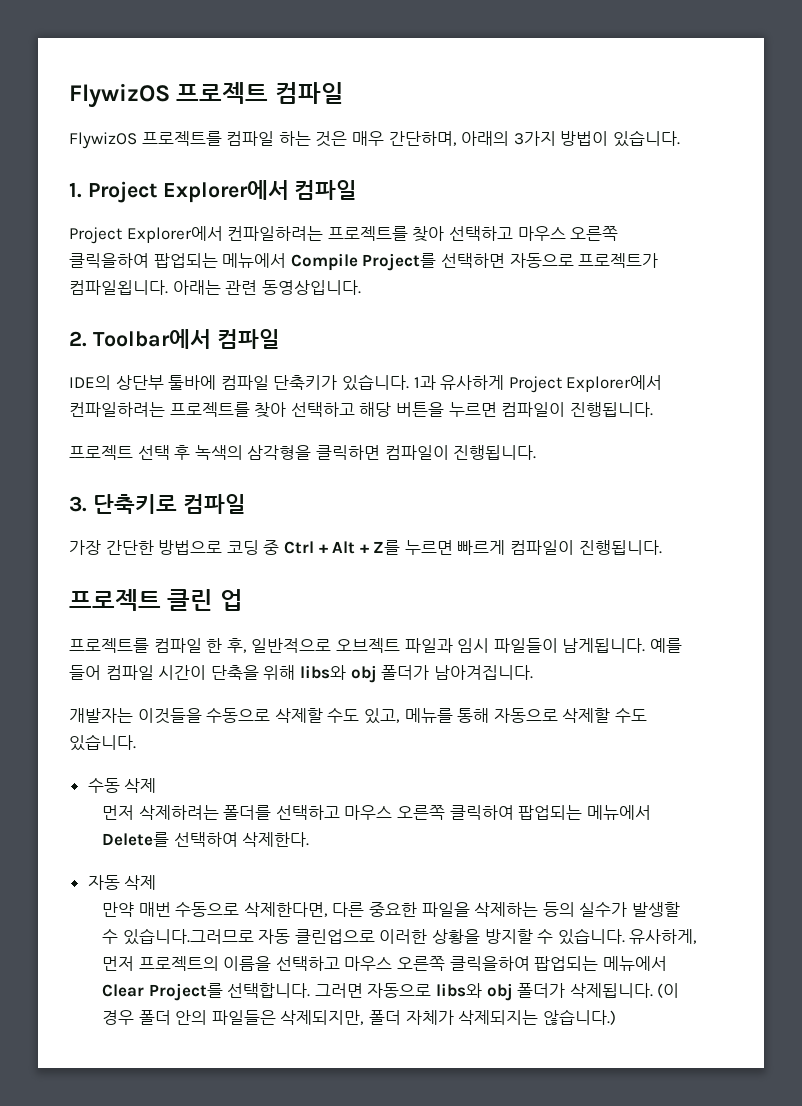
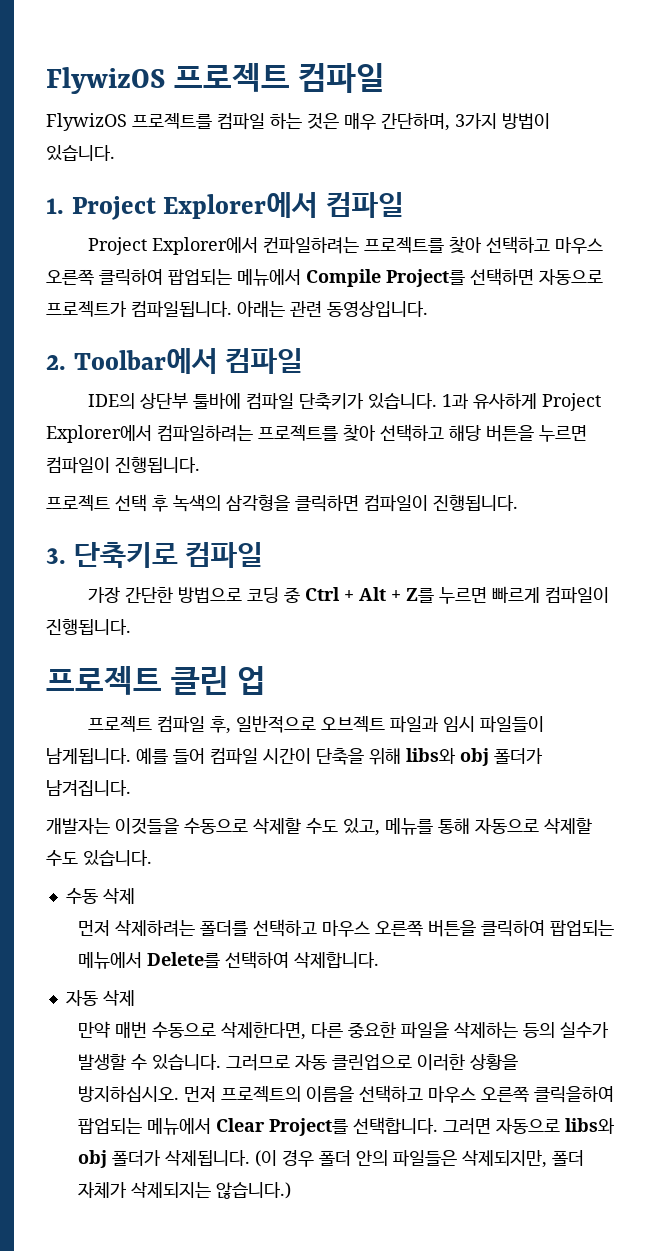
[461,131,510,146] 아래의 -> (450, 122) none
[69,253,149,268] 클릭을하여 -> [99,269,163,286] 클릭하여
[69,280,168,295] 컴파일욉니다. -> [131,300,232,318] 컴파일됩니다.
[69,402,165,417] 컨파일하려는 -> [157,424,253,442] 컴파일하려는
[69,638,223,653] 프로젝트를 컴파일 한 -> [87,715,205,733] 프로젝트 컴파일
[433,665,533,680] 남아겨집니다. -> [46,780,131,796] 남겨집니다.
(446, 812) none -> [427,920,476,937] 버튼을
[242,832,310,847] 삭제한다. -> [293,952,379,968] 삭제합니다.
[122,928,254,945] 있습니다.그러므로 -> [151,1054,290,1071] 있습니다. 그러므로
[484,928,698,945] 방지할 수 있습니다. 유사하게, -> [77,1086,179,1102] 방지하십시오.

